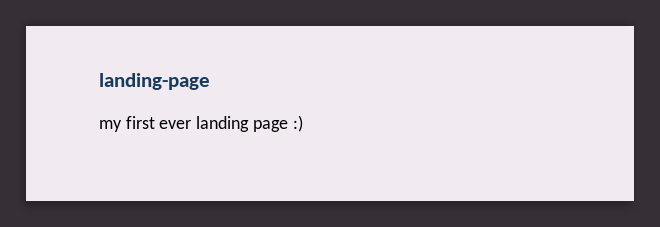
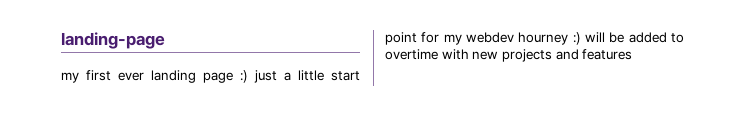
(303, 123) none -> [254,70,360,83] [385,32,684,45] [385,49,633,62] just a little start point for my webdev hourney :) will be added to overtime with new projects and features

